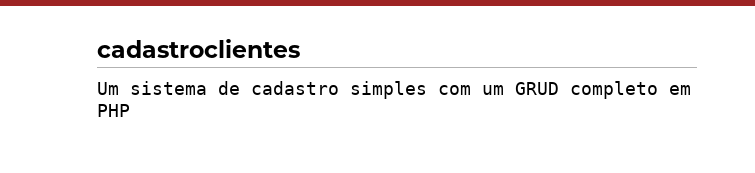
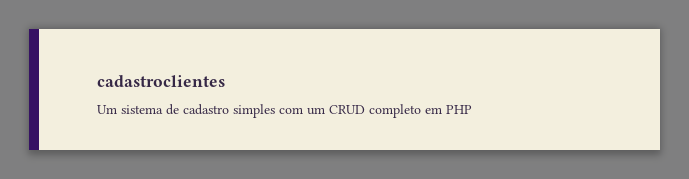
[515,82,559,95] GRUD -> [329,105,365,114] CRUD

